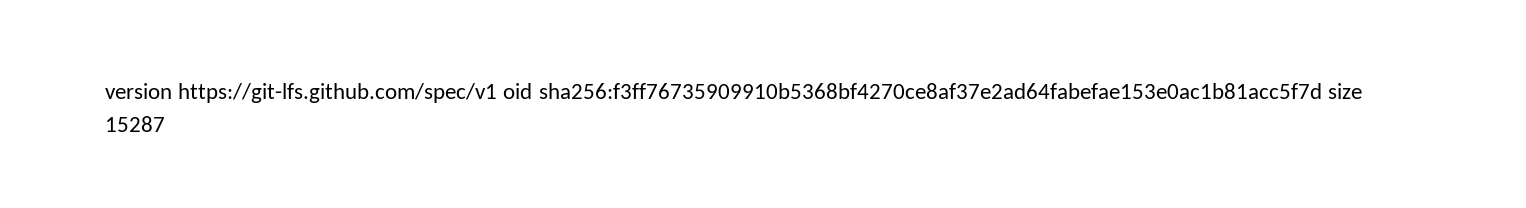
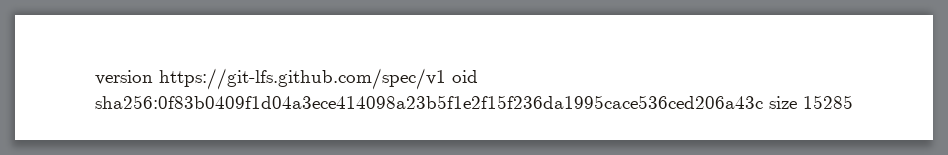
[538,83,1362,99] [105,116,165,132] sha256:f3ff76735909910b5368bf4270ce8af37e2ad64fabefae153e0ac1b81acc5f7d size 15287 -> [95,95,853,109] sha256:0f83b0409f1d04a3ece414098a23b5f1e2f15f236da1995cace536ced206a43c size 15285

